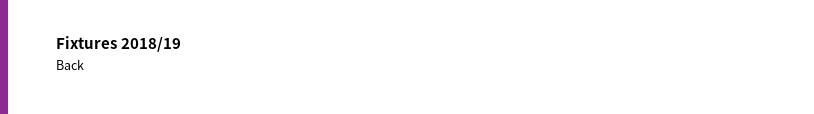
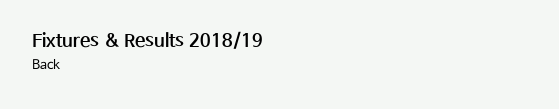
(117, 42) none -> [103,32,185,48] & Results

